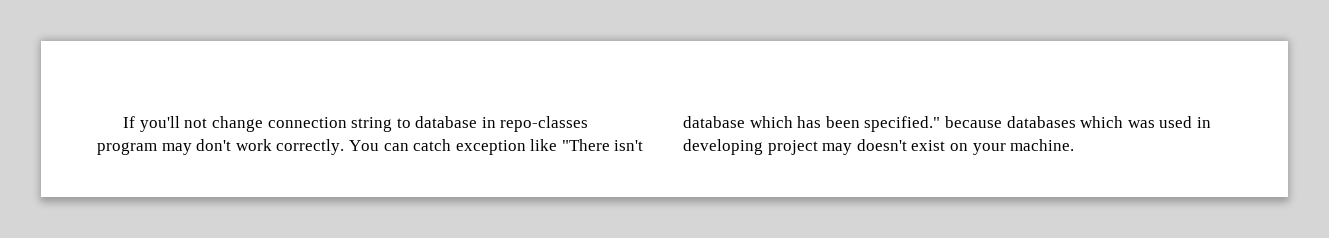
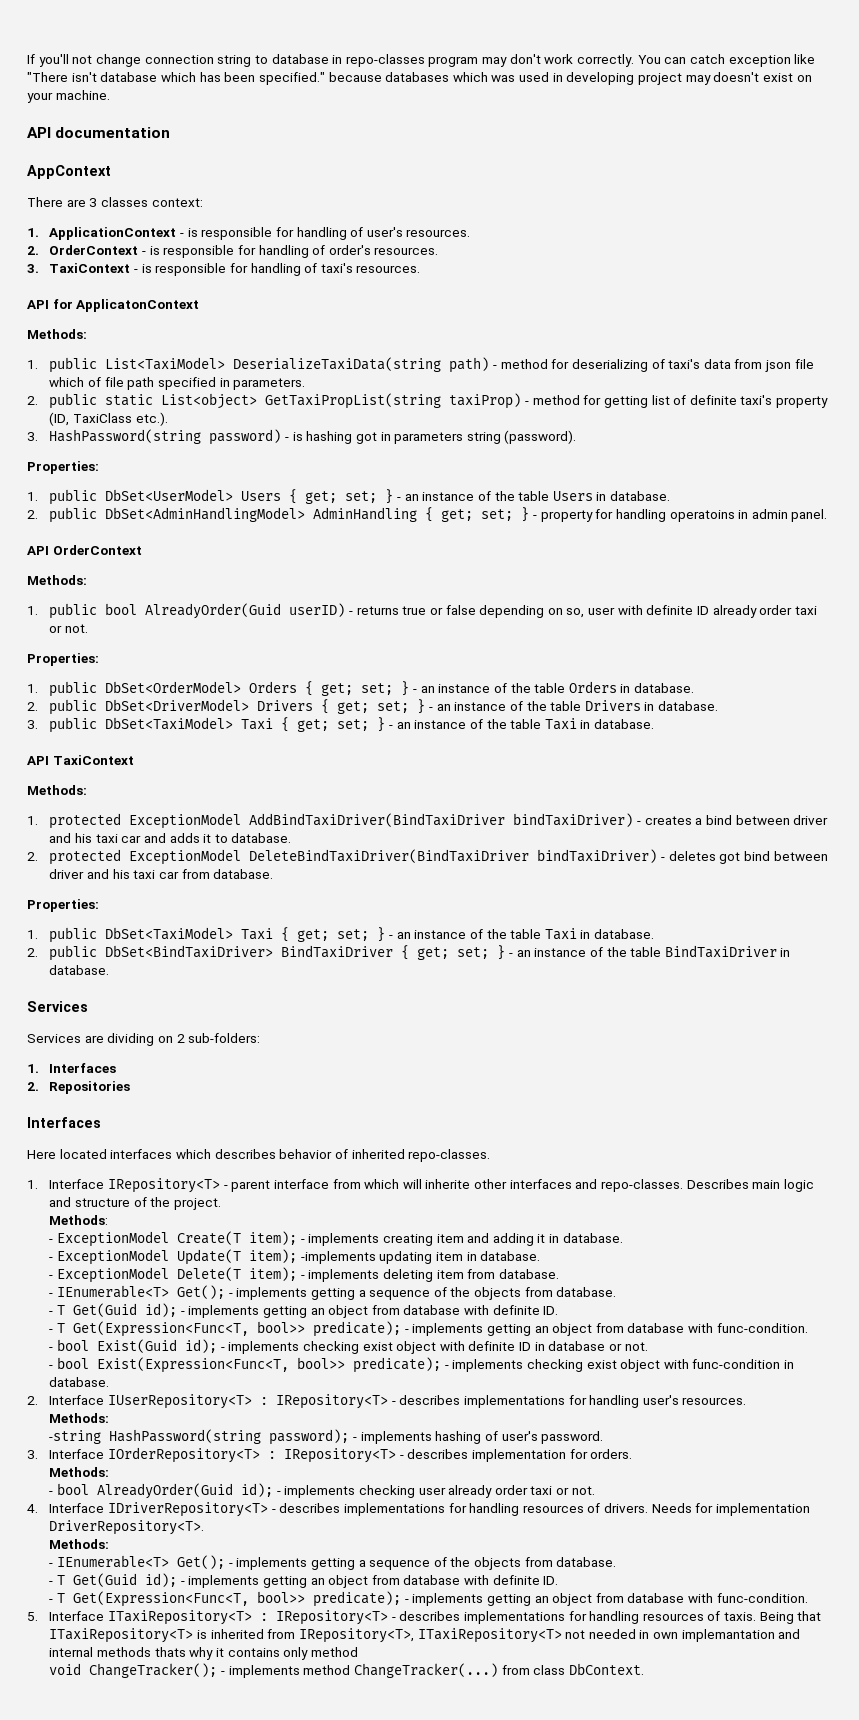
(1075, 145) none -> [27,127,171,138] [27,165,111,179] [27,197,203,207] [27,227,471,240] [27,245,439,258] [27,263,421,276] [27,299,200,312] [27,329,87,339] [27,357,814,373] [49,377,306,390] [27,393,829,409] [49,412,168,426] [27,429,577,445] [27,461,99,474] [27,489,671,505] [27,507,828,523] [27,545,142,555] [27,575,87,585] [27,603,817,619] [49,624,88,633] [27,653,99,666] [27,681,695,697] [27,699,719,715] [27,717,655,733] [27,755,134,765] [27,785,87,795] [27,813,829,829] [49,833,292,843] [27,849,828,865] [49,869,274,879] [27,899,99,912] [27,927,655,943] [27,945,791,961] [49,965,110,975] [27,1001,88,1012] [27,1033,261,1046] [27,1063,117,1073] [27,1081,131,1094] [27,1117,101,1128] [27,1149,491,1162] [27,1178,814,1193] [49,1197,221,1210] [49,1215,109,1225] [49,1231,623,1247] [49,1249,541,1265] [49,1267,559,1283] [49,1285,617,1300] [49,1303,559,1318] [49,1321,808,1337] [49,1339,648,1354] [49,1357,795,1373] [49,1377,110,1387] [27,1394,747,1409] [49,1413,110,1423] [49,1429,604,1445] [27,1447,633,1463] [49,1467,110,1477] [49,1483,595,1499] [27,1502,811,1517] [49,1520,205,1535] [49,1539,110,1549] [49,1555,617,1570] [49,1573,559,1588] [49,1591,808,1607] [27,1610,822,1625] [49,1628,801,1643] [49,1647,358,1660] [49,1663,644,1678] // API documentation // AppContext // There are 3 classes context: // 1. ApplicationContext - is responsible for handling of user's resources. // 2. OrderContext - is responsible for handling of order's resources. // 3. TaxiContext - is responsible for handling of taxi's resources. // API for ApplicatonContext // Methods: // 1. public List<TaxiModel> DeserializeTaxiData(string path) - method for deserializing of taxi's data from json file which of file path specified in parameters. // 2. public static List<object> GetTaxiPropList(string taxiProp) - method for getting list of definite taxi's property (ID, TaxiClass etc.). // 3. HashPassword(string password) - is hashing got in parameters string (password). // Properties: // 1. public DbSet<UserModel> Users { get; set; } - an instance of the table Users in database. // 2. public DbSet<AdminHandlingModel> AdminHandling { get; set; } - property for handling operatoins in admin panel. // API OrderContext // Methods: // 1. public bool AlreadyOrder(Guid userID) - returns true or false depending on so, user with definite ID already order taxi or not. // Properties: // 1. public DbSet<OrderModel> Orders { get; set; } - an instance of the table Orders in database. // 2. public DbSet<DriverModel> Drivers { get; set; } - an instance of the table Drivers in database. // 3. public DbSet<TaxiModel> Taxi { get; set; } - an instance of the table Taxi in database. // API TaxiContext // Methods: // 1. protected ExceptionModel AddBindTaxiDriver(BindTaxiDriver bindTaxiDriver) - creates a bind between driver and his taxi car and adds it to database. // 2. protected ExceptionModel DeleteBindTaxiDriver(BindTaxiDriver bindTaxiDriver) - deletes got bind between driver and his taxi car from database. // Properties: // 1. public DbSet<TaxiModel> Taxi { get; set; } - an instance of the table Taxi in database. // 2. public DbSet<BindTaxiDriver> BindTaxiDriver { get; set; } - an instance of the table BindTaxiDriver in database. // Services // Services are dividing on 2 sub-folders: // 1. Interfaces // 2. Repositories // Interfaces // Here located interfaces which describes behavior of inherited repo-classes. // 1. Interface IRepository<T> - parent interface from which will inherite other interfaces and repo-classes. Describes main logic and structure of the project. // Methods: // - ExceptionModel Create(T item); - implements creating item and adding it in database. // - ExceptionModel Update(T item); -implements updating item in database. // - ExceptionModel Delete(T item); - implements deleting item from database. // - IEnumerable<T> Get(); - implements getting a sequence of the objects from database. // - T Get(Guid id); - implements getting an object from database with definite ID. // - T Get(Expression<Func<T, bool>> predicate); - implements getting an object from database with func-condition. // - bool Exist(Guid id); - implements checking exist object with definite ID in database or not. // - bool Exist(Expression<Func<T, bool>> predicate); - implements checking exist object with func-condition in database. // 2. Interface IUserRepository<T> : IRepository<T> - describes implementations for handling user's resources. // Methods: // -string HashPassword(string password); - implements hashing of user's password. // 3. Interface IOrderRepository<T> : IRepository<T> - describes implementation for orders. // Methods: // - bool AlreadyOrder(Guid id); - implements checking user already order taxi or not. // 4. Interface IDriverRepository<T> - describes implementations for handling resources of drivers. Needs for implementation DriverRepository<T>. // Methods: // - IEnumerable<T> Get(); - implements getting a sequence of the objects from database. // - T Get(Guid id); - implements getting an object from database with definite ID. // - T Get(Expression<Func<T, bool>> predicate); - implements getting an object from database with func-condition. // 5. Interface ITaxiRepository<T> : IRepository<T> - describes implementations for handling resources of taxis. Being that ITaxiRepository<T> is inherited from IRepository<T>, ITaxiRepository<T> not needed in own implemantation and internal methods thats why it contains only method // void ChangeTracker(); - implements method ChangeTracker(...) from class DbContext.

